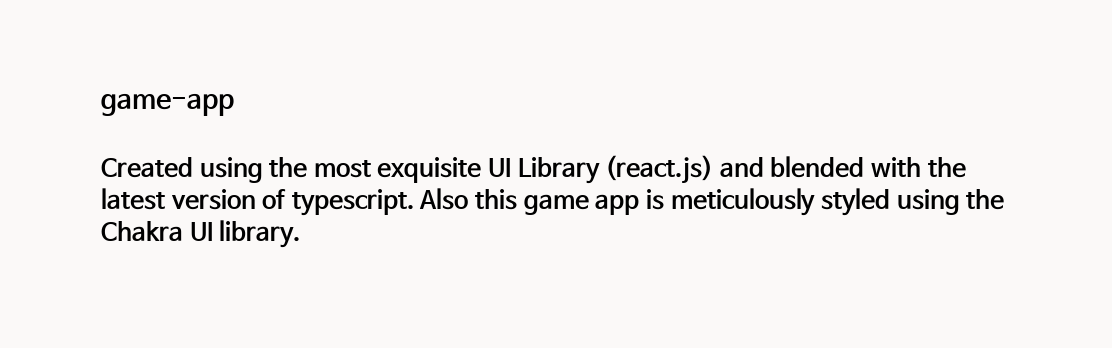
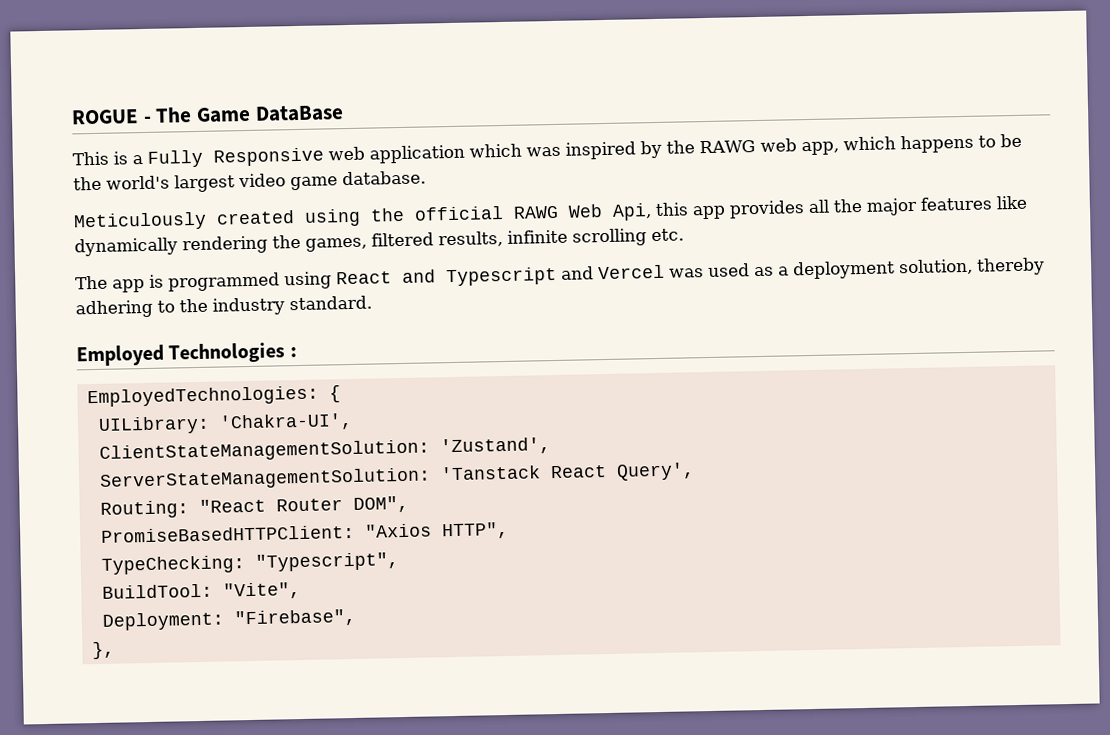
[101,93,234,116] [101,155,966,184] [101,188,1005,216] [101,220,301,248] game-app // Created using the most exquisite UI Library (react.js) and blended with the latest version of typescript. Also this game app is meticulously styled using the Chakra UI library. -> [71,104,344,125] [72,133,1022,168] [73,170,426,193] [73,195,1027,232] [74,228,684,257] [75,257,1045,293] [75,295,372,319] [76,342,297,367] [86,385,341,408] [97,412,353,435] [98,437,551,463] [98,462,695,491] [99,495,409,519] [100,521,509,543] [100,552,399,575] [101,582,301,600] [101,608,356,631] [91,641,115,660] ROGUE - The Game DataBase // This is a Fully Responsive web application which was inspired by the RAWG web app, which happens to be the world's largest video game database. // Meticulously created using the official RAWG Web Api, this app provides all the major features like dynamically rendering the games, filtered results, infinite scrolling etc. // The app is programmed using React and Typescript and Vercel was used as a deployment solution, thereby adhering to the industry standard. // Employed Technologies : // EmployedTechnologies: { // UILibrary: 'Chakra-UI', // ClientStateManagementSolution: 'Zustand', // ServerStateManagementSolution: 'Tanstack React Query', // Routing: "React Router DOM", // PromiseBasedHTTPClient: "Axios HTTP", // TypeChecking: "Typescript", // BuildTool: "Vite", // Deployment: "Firebase", // },

